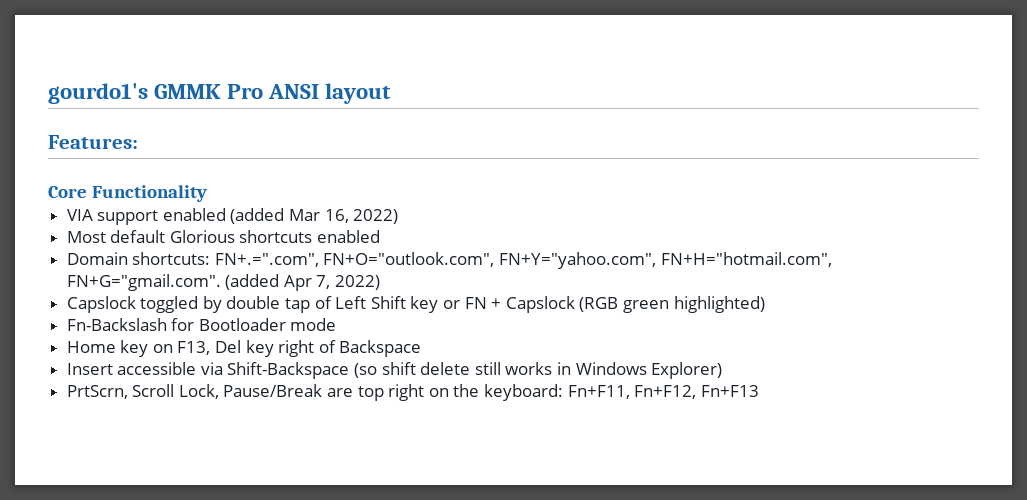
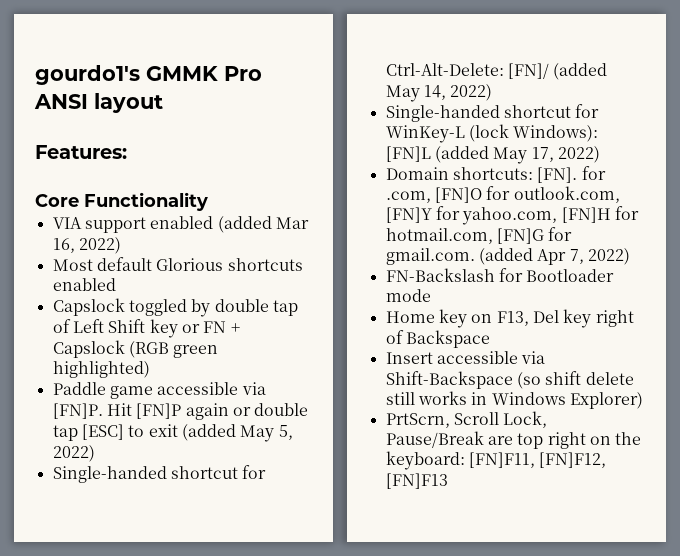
[66,252,832,269] [66,274,381,291] // Domain shortcuts: FN+.=".com", FN+O="outlook.com", FN+Y="yahoo.com", FN+H="hotmail.com", FN+G="gmail.com". (added Apr 7, 2022) -> (116, 284) none
[66,318,167,331] Fn-Backslash -> [52,382,266,399] [52,403,309,420] [52,424,293,442] [52,445,95,462] [52,465,267,483] [385,63,608,80] [385,84,493,102] [385,104,600,122] [385,124,599,143] [385,146,600,164] [385,166,606,183] [385,186,620,203] [385,206,639,225] [385,227,573,244] [385,248,630,265] [385,268,495,282] Paddle game accessible via [FN]P. Hit [FN]P again or double tap [ESC] to exit (added May 5, 2022) // Single-handed shortcut for Ctrl-Alt-Delete: [FN]/ (added May 14, 2022) // Single-handed shortcut for WinKey-L (lock Windows): [FN]L (added May 17, 2022) // Domain shortcuts: [FN]. for .com, [FN]O for outlook.com, [FN]Y for yahoo.com, [FN]H for hotmail.com, [FN]G for gmail.com. (added Apr 7, 2022) // FN-Backslash
[567,385,759,399] Fn+F11, Fn+F12, Fn+F13 -> [468,452,607,468] [385,473,448,489] [FN]F11, [FN]F12, [FN]F13

